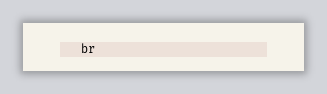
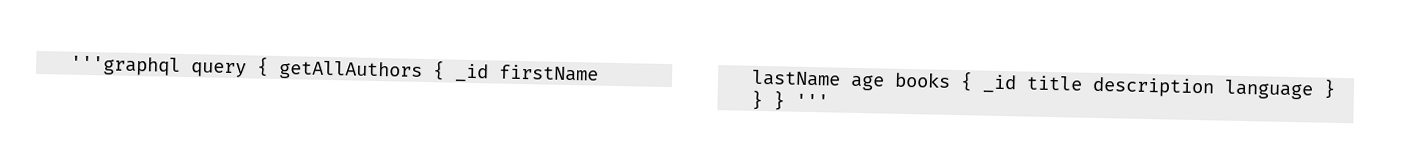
[80,43,95,53] br -> [69,55,1336,100] [751,89,829,111] '''graphql query { getAllAuthors { _id firstName lastName age books { _id title description language } } } '''

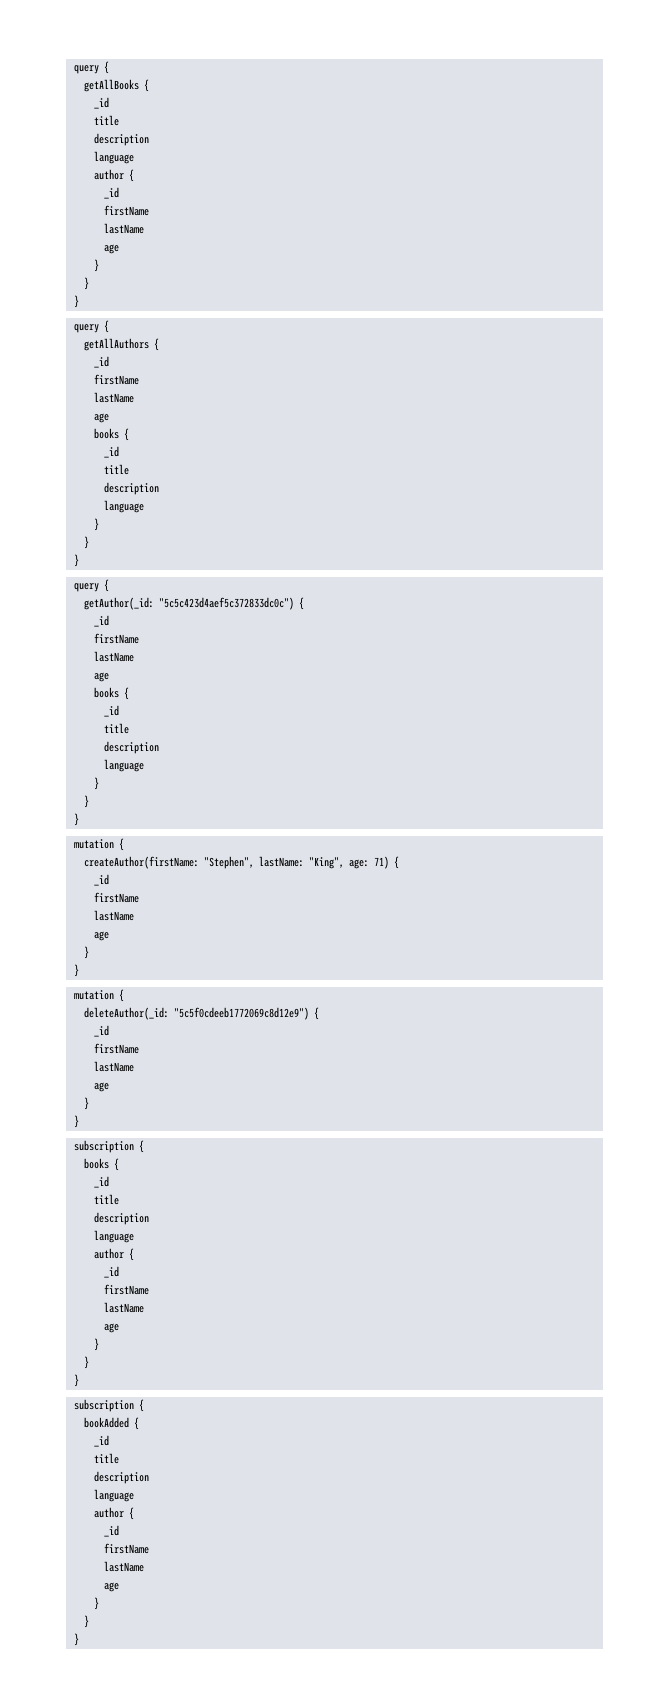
[69,55,269,78] '''graphql query { -> [73,61,109,74] [83,79,149,92] [93,97,109,109] [93,115,119,126] [93,133,149,146] [93,151,134,164] [93,169,134,182] [103,187,119,199] [103,205,149,216] [103,223,144,234] [103,244,119,254] [93,259,99,272] [83,277,89,290] [73,295,79,308] [73,320,109,333] query { // getAllBooks { // _id // title // description // language // author { // _id // firstName // lastName // age // } // } // } // query { //
[454,63,1336,100] [751,89,829,111] _id firstName lastName age books { _id title description language } } } ''' -> [93,356,109,368] [93,374,139,385] [93,392,134,403] [93,413,109,423] [93,428,129,441] [103,446,119,458] [103,464,129,475] [103,482,159,495] [103,500,144,513] [93,518,99,531] [83,536,89,549] [73,554,79,567] [73,579,109,592] [83,597,304,610] [93,615,109,627] [93,633,139,644] [93,651,134,662] [93,672,109,682] [93,687,129,700] [103,705,119,717] [103,723,129,734] [103,741,159,754] [103,759,144,772] [93,777,99,790] [83,795,89,808] [73,813,79,826] [73,838,124,851] [83,856,399,869] [93,874,109,886] [93,892,139,903] [93,910,134,921] [93,931,109,941] [83,946,89,959] [73,964,79,977] [73,989,124,1002] [83,1007,319,1020] [93,1025,109,1037] [93,1043,139,1054] [93,1061,134,1072] [93,1082,109,1092] [83,1097,89,1110] [73,1115,79,1128] [73,1140,144,1153] [83,1158,119,1171] [93,1176,109,1188] [93,1194,119,1205] [93,1212,149,1225] [93,1230,134,1243] [93,1248,134,1261] [103,1266,119,1278] [103,1284,149,1295] [103,1302,144,1313] [103,1323,119,1333] [93,1338,99,1351] [83,1356,89,1369] [73,1374,79,1387] [73,1399,144,1412] [83,1417,139,1430] [93,1435,109,1447] [93,1453,119,1464] [93,1471,149,1484] [93,1489,134,1502] [93,1507,134,1520] [103,1525,119,1537] [103,1543,149,1554] [103,1561,144,1572] [103,1582,119,1592] [93,1597,99,1610] [83,1615,89,1628] [73,1633,79,1646] // _id // firstName // lastName // age // books { // _id // title // description // language // } // } // } // query { // getAuthor(_id: "5c5c423d4aef5c372833dc0c") { // _id // firstName // lastName // age // books { // _id // title // description // language // } // } // } // mutation { // createAuthor(firstName: "Stephen", lastName: "King", age: 71) { // _id // firstName // lastName // age // } // } // mutation { // deleteAuthor(_id: "5c5f0cdeeb1772069c8d12e9") { // _id // firstName // lastName // age // } // } // subscription { // books { // _id // title // description // language // author { // _id // firstName // lastName // age // } // } // } // subscription { // bookAdded { // _id // title // description // language // author { // _id // firstName // lastName // age // } // } // }

